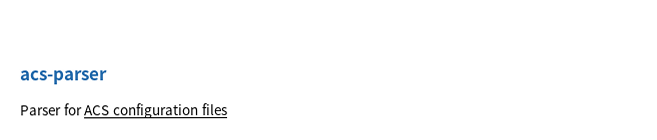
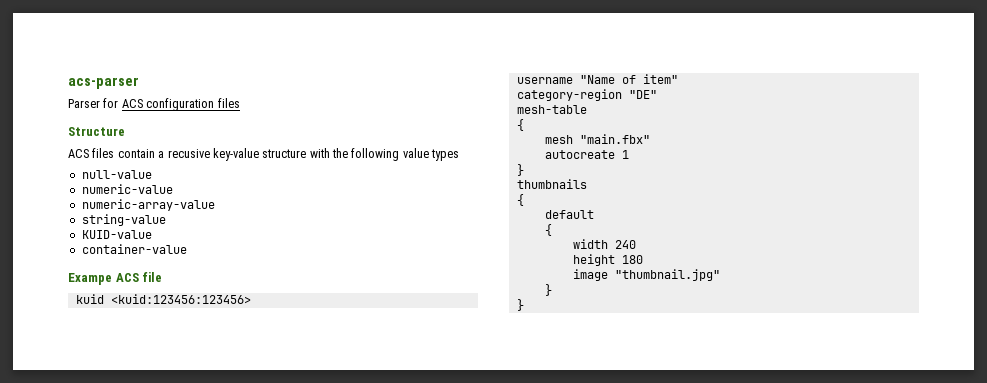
(228, 109) none -> [68,127,125,136] [68,148,460,161] [81,170,152,179] [81,184,173,194] [81,199,215,211] [81,214,166,226] [81,230,152,239] [81,244,187,254] [68,272,163,285] [75,294,251,304] [516,74,678,84] [516,89,657,101] [516,105,587,114] [516,119,524,131] [544,134,650,144] [544,150,629,159] [516,164,524,176] [516,179,587,189] [516,194,524,206] [544,210,594,219] [544,224,552,236] [572,239,636,249] [572,254,643,266] [572,269,720,281] [544,284,552,296] [516,299,524,311] // Structure // ACS files contain a recusive key-value structure with the following value types // null-value // numeric-value // numeric-array-value // string-value // KUID-value // container-value // Exampe ACS file // kuid <kuid:123456:123456> // username "Name of item" // category-region "DE" // mesh-table // { // mesh "main.fbx" // autocreate 1 // } // thumbnails // { // default // { // width 240 // height 180 // image "thumbnail.jpg" // } // }

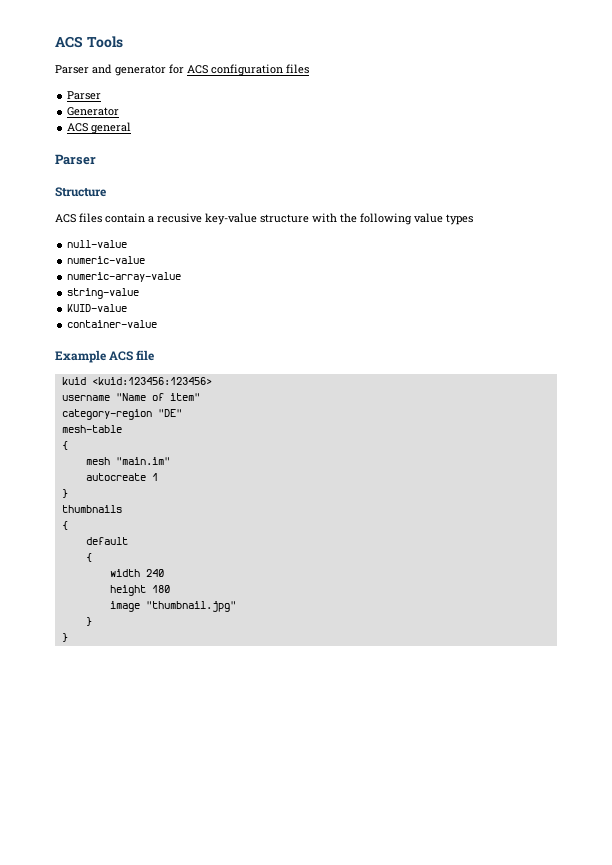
[68,77,139,89] [68,99,100,108] acs-parser // Parser -> [55,36,123,48] [55,64,166,76] ACS Tools // Parser and generator
(240, 103) none -> [67,91,102,100] [67,107,120,116] [67,122,132,134] [55,154,96,165] // Parser // Generator // ACS general // Parser
[68,273,112,285] Exampe -> [55,350,106,363] Example
[579,134,650,144] "main.fbx" -> [115,457,170,465] "main.im"

